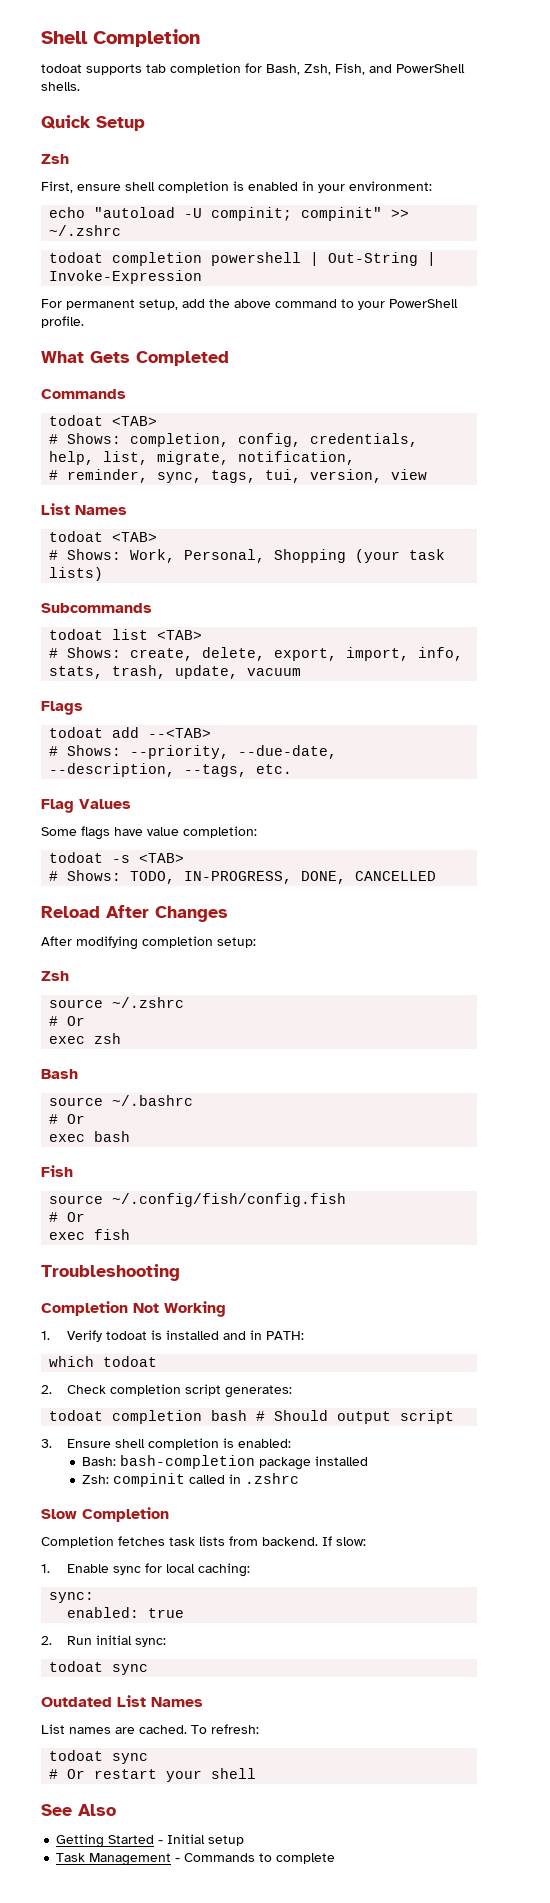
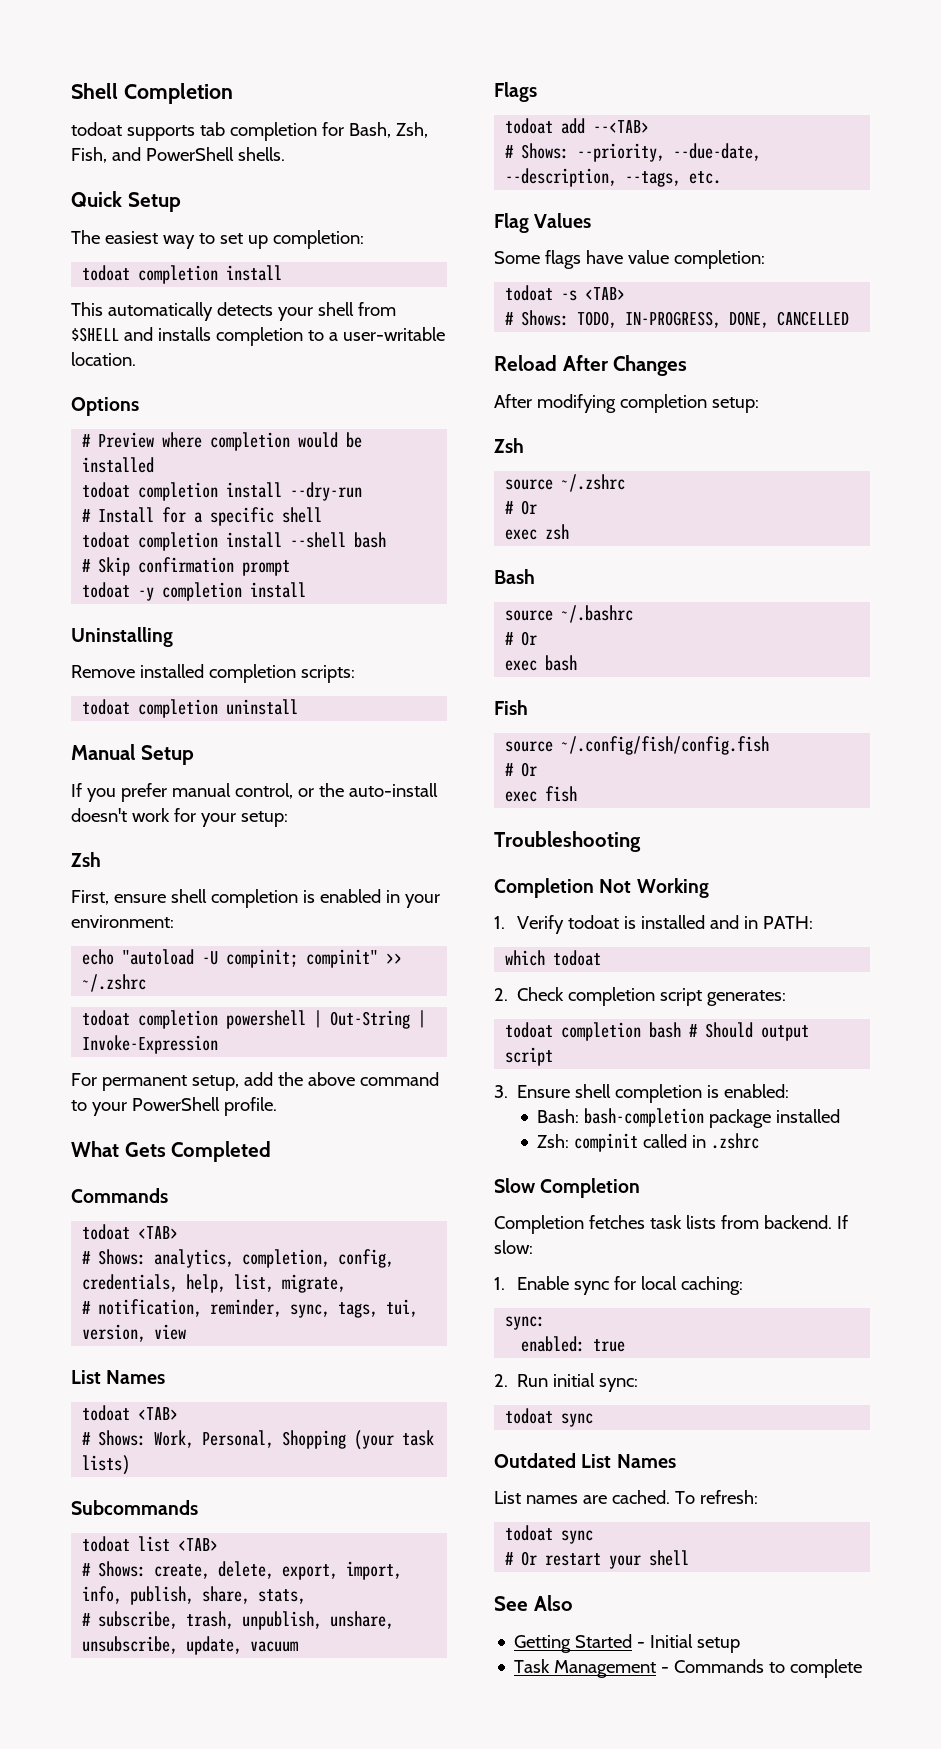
(145, 123) none -> [71,230,364,249] [82,265,283,284] [71,302,396,321] [71,327,445,346] [71,352,136,366] [71,397,139,416] [82,432,363,451] [82,457,155,473] [82,482,363,501] [82,507,323,526] [82,532,387,551] [82,557,291,576] [82,582,307,601] [71,627,173,647] [71,664,355,683] [82,699,299,718] [71,744,194,765] [71,783,438,802] [71,808,288,827] // The easiest way to set up completion: // todoat completion install // This automatically detects your shell from $SHELL and installs completion to a user-writable location. // Options // # Preview where completion would be installed // todoat completion install --dry-run // # Install for a specific shell // todoat completion install --shell bash // # Skip confirmation prompt // todoat -y completion install // Uninstalling // Remove installed completion scripts: // todoat completion uninstall // Manual Setup // If you prefer manual control, or the auto-install doesn't work for your setup:
(122, 438) none -> [154,1249,235,1268] analytics,
[238,451,356,465] [49,470,59,480] notification, // # -> [82,1299,203,1317] // # notification,
(464, 654) none -> [130,1586,251,1605] publish, share,
[112,665,167,679] trash, -> [82,1611,395,1630] [82,1636,179,1654] // # subscribe, trash, unpublish, unshare, unsubscribe,

